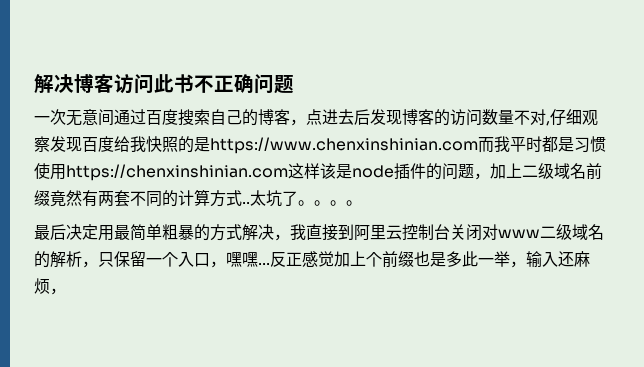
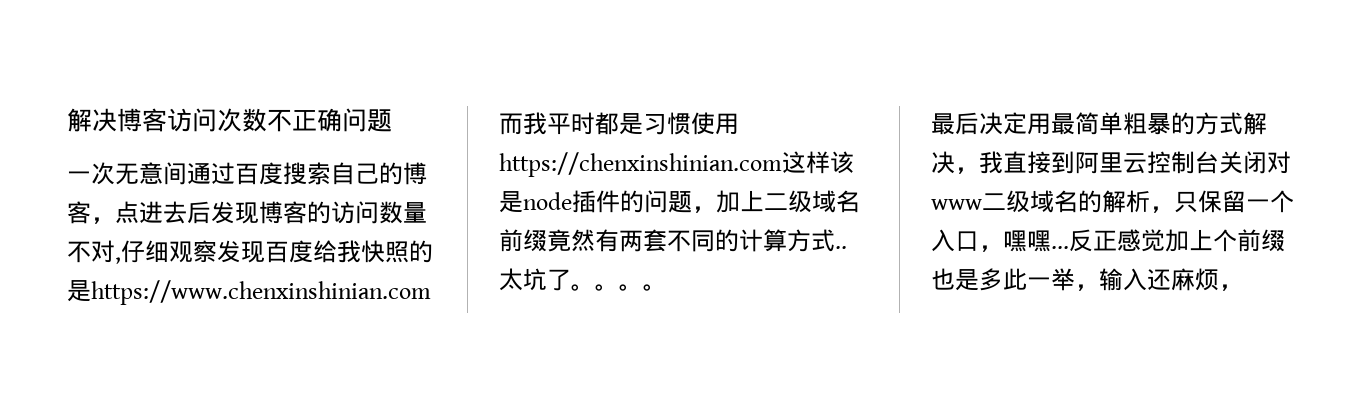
[154,74,194,93] 此书 -> [217,108,267,132] 次数

